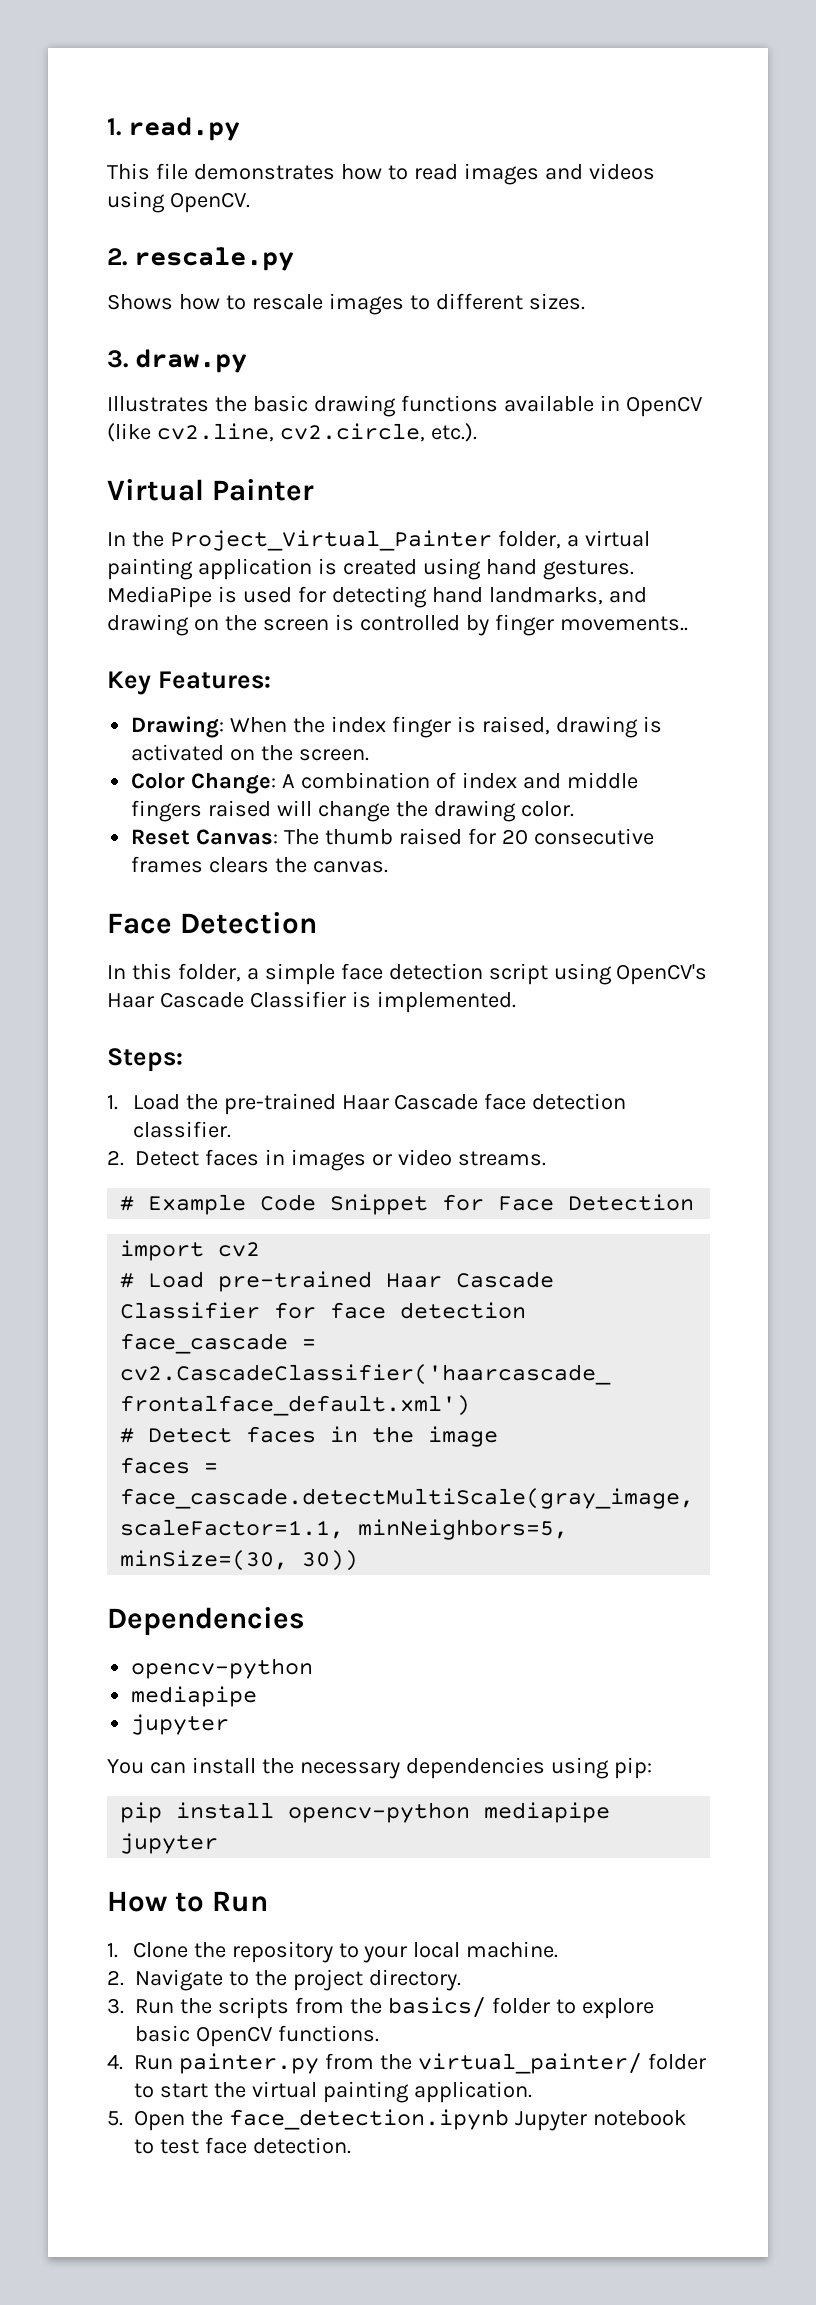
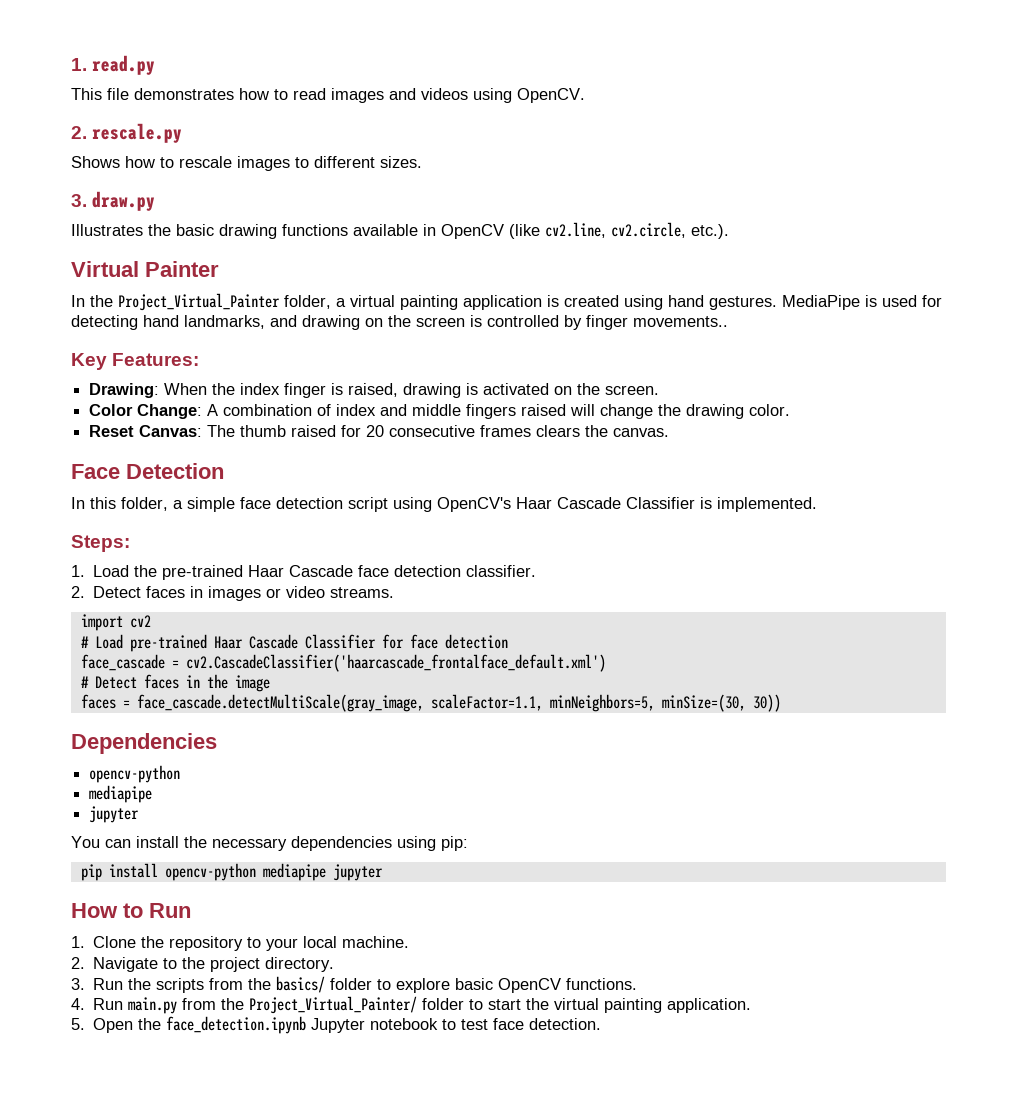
[120,1194,695,1215] // # Example Code Snippet for Face Detection -> (395, 592) none
[178,2053,642,2074] painter.py from the virtual_painter/ -> [128,996,418,1014] main.py from the Project_Virtual_Painter/

